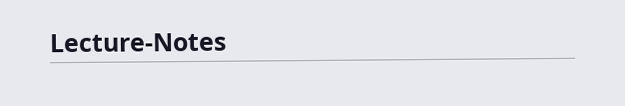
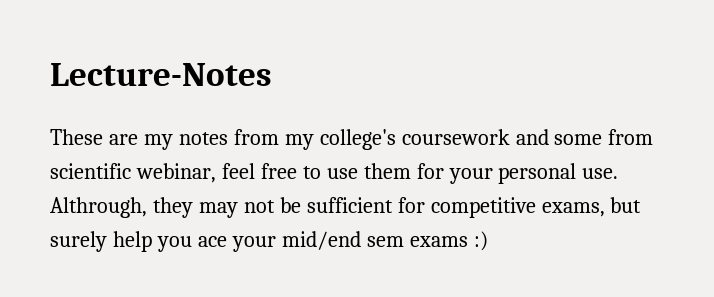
(226, 42) none -> [50,129,654,150] [50,163,619,184] [50,197,642,218] [50,231,488,252] // These are my notes from my college's coursework and some from scientific webinar, feel free to use them for your personal use. Althrough, they may not be sufficient for competitive exams, but surely help you ace your mid/end sem exams :)

